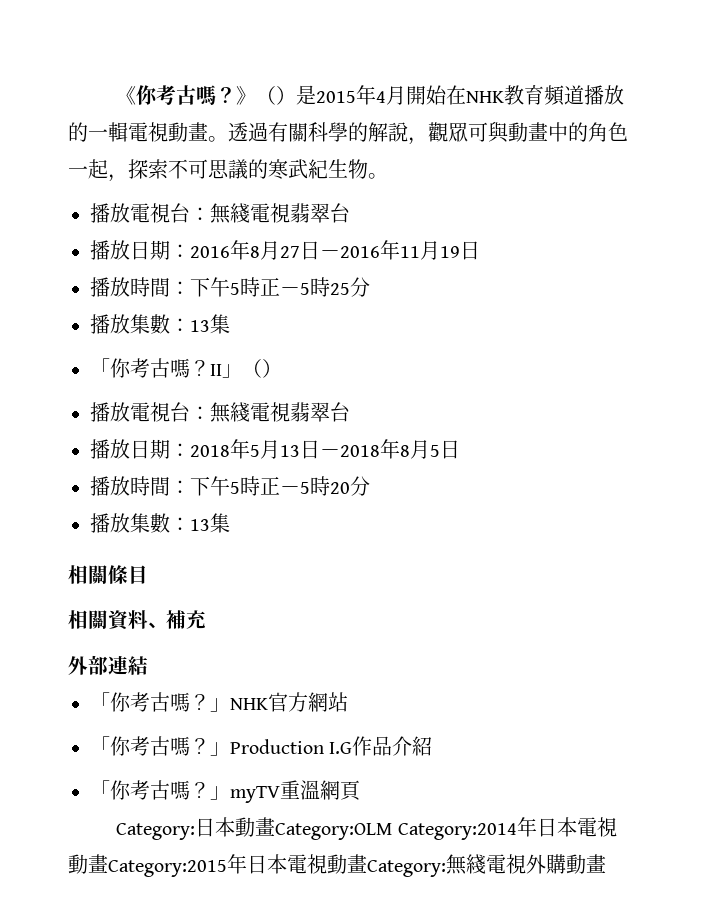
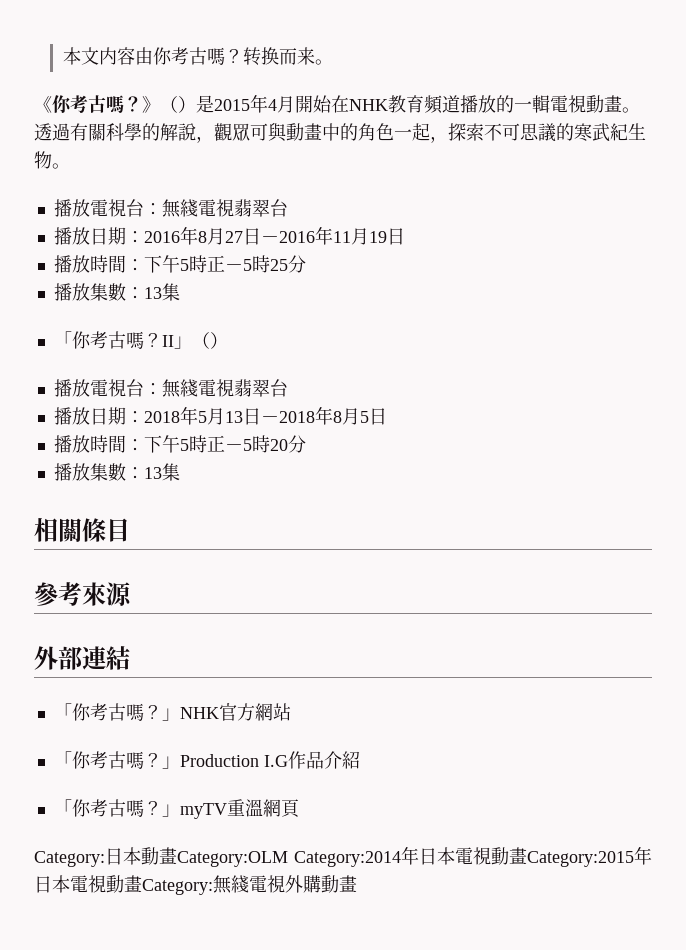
(116, 95) none -> [62,47,333,66] 本文内容由你考古嗎？转换而来。 //
[68,610,206,631] 相關資料、補充 -> [34,582,132,606] 參考來源

